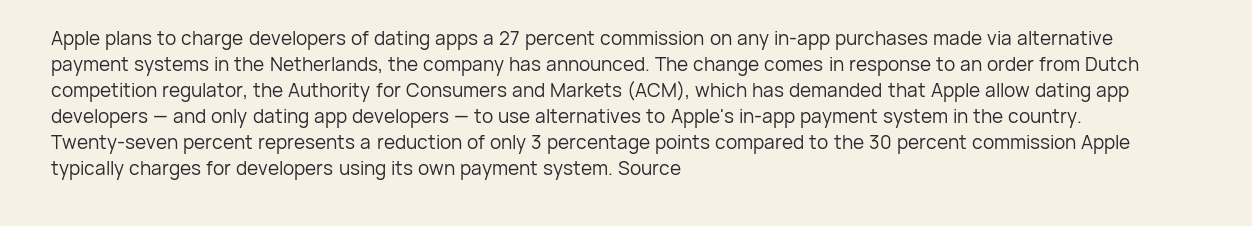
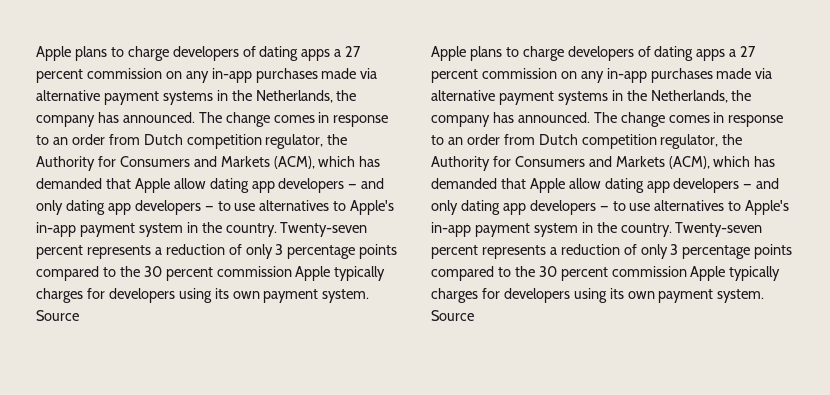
(682, 168) none -> [431,46,757,61] [431,68,773,83] [431,90,752,105] [431,112,784,127] [431,134,743,149] [431,156,776,171] [431,178,780,193] [431,200,790,215] [431,222,763,237] [431,244,793,259] [431,266,781,281] [431,288,765,303] [431,310,474,321] // Apple plans to charge developers of dating apps a 27 percent commission on any in-app purchases made via alternative payment systems in the Netherlands, the company has announced. The change comes in response to an order from Dutch competition regulator, the Authority for Consumers and Markets (ACM), which has demanded that Apple allow dating app developers — and only dating app developers — to use alternatives to Apple's in-app payment system in the country. Twenty-seven percent represents a reduction of only 3 percentage points compared to the 30 percent commission Apple typically charges for developers using its own payment system. Source

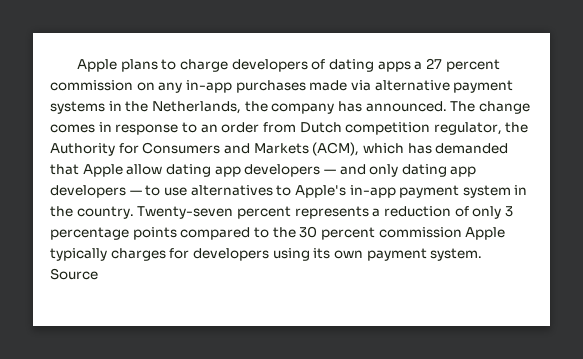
[431,46,757,61] [431,68,773,83] [431,90,752,105] [431,112,784,127] [431,134,743,149] [431,156,776,171] [431,178,780,193] [431,200,790,215] [431,222,763,237] [431,244,793,259] [431,266,781,281] [431,288,765,303] [431,310,474,321] // Apple plans to charge developers of dating apps a 27 percent commission on any in-app purchases made via alternative payment systems in the Netherlands, the company has announced. The change comes in response to an order from Dutch competition regulator, the Authority for Consumers and Markets (ACM), which has demanded that Apple allow dating app developers — and only dating app developers — to use alternatives to Apple's in-app payment system in the country. Twenty-seven percent represents a reduction of only 3 percentage points compared to the 30 percent commission Apple typically charges for developers using its own payment system. Source -> (98, 274) none

